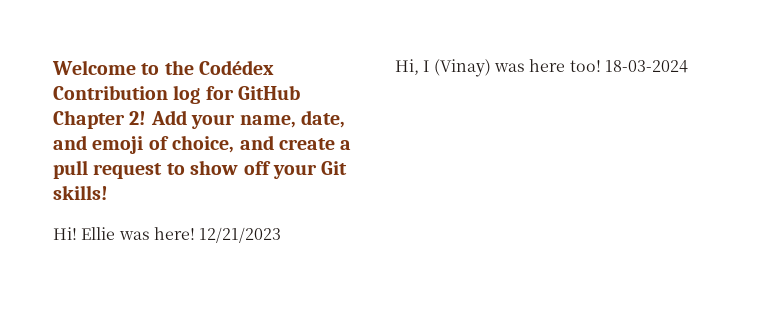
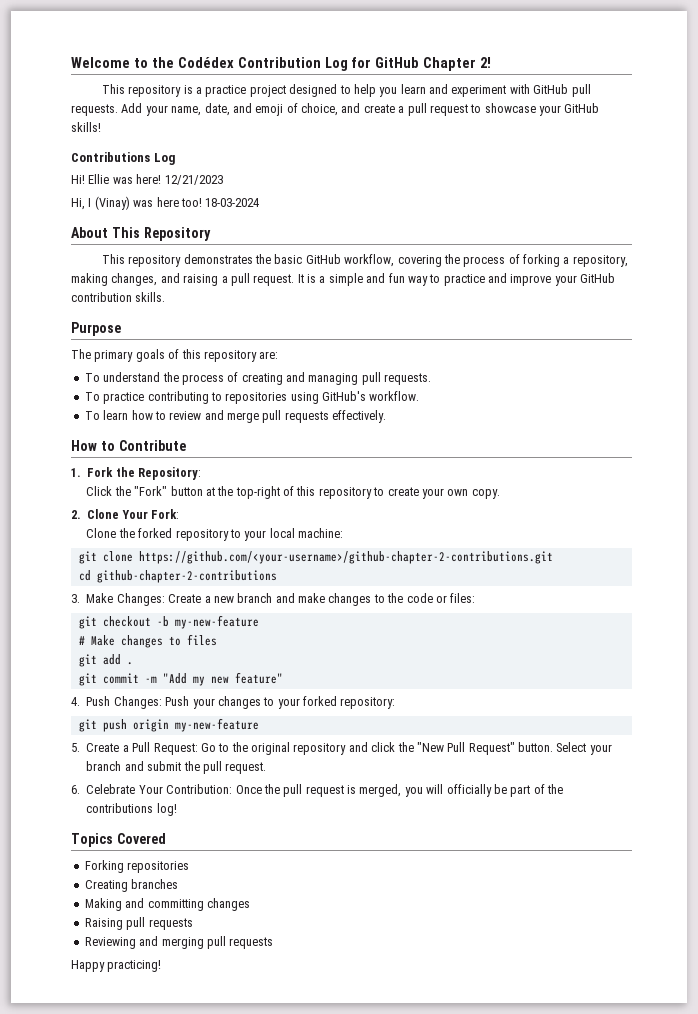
[173,85,201,104] log -> [324,57,348,71] Log
(147, 118) none -> [101,84,591,97] [71,104,118,116] // This repository is a practice project designed to help you learn and experiment with GitHub pull requests.
[190,160,348,179] show off your Git -> [484,103,600,116] showcase your GitHub
(108, 192) none -> [71,152,175,165] // Contributions Log
(688, 66) none -> [71,227,211,241] [101,254,628,267] [71,273,616,286] [71,292,166,302] [71,322,121,336] [71,349,279,362] [84,372,432,385] [84,391,420,404] [84,410,387,423] [71,440,186,451] [71,467,201,480] [86,486,500,499] [71,509,179,519] [86,528,344,541] [78,551,553,564] [78,570,277,583] [71,593,476,606] [78,615,259,629] [78,634,217,648] [78,654,133,667] [78,672,283,686] [71,696,396,709] [78,718,259,732] [71,742,612,755] [86,761,267,774] [71,784,564,797] [86,803,177,816] [71,833,166,847] [84,860,190,873] [84,879,179,892] [84,898,250,911] [84,917,193,930] [84,936,274,949] [71,960,162,972] // About This Repository // This repository demonstrates the basic GitHub workflow, covering the process of forking a repository, making changes, and raising a pull request. It is a simple and fun way to practice and improve your GitHub contribution skills. // Purpose // The primary goals of this repository are: // To understand the process of creating and managing pull requests. // To practice contributing to repositories using GitHub's workflow. // To learn how to review and merge pull requests effectively. // How to Contribute // 1. Fork the Repository: // Click the "Fork" button at the top-right of this repository to create your own copy. // 2. Clone Your Fork: // Clone the forked repository to your local machine: // git clone https://github.com/<your-username>/github-chapter-2-contributions.git // cd github-chapter-2-contributions // 3. Make Changes: Create a new branch and make changes to the code or files: // git checkout -b my-new-feature // # Make changes to files // git add . // git commit -m "Add my new feature" // 4. Push Changes: Push your changes to your forked repository: // git push origin my-new-feature // 5. Create a Pull Request: Go to the original repository and click the "New Pull Request" button. Select your branch and submit the pull request. // 6. Celebrate Your Contribution: Once the pull request is merged, you will officially be part of the contributions log! // Topics Covered // Forking repositories // Creating branches // Making and committing changes // Raising pull requests // Reviewing and merging pull requests // Happy practicing!

